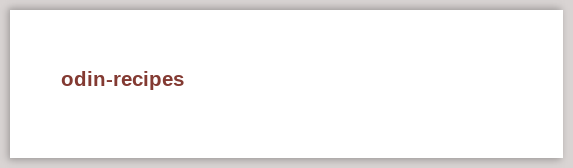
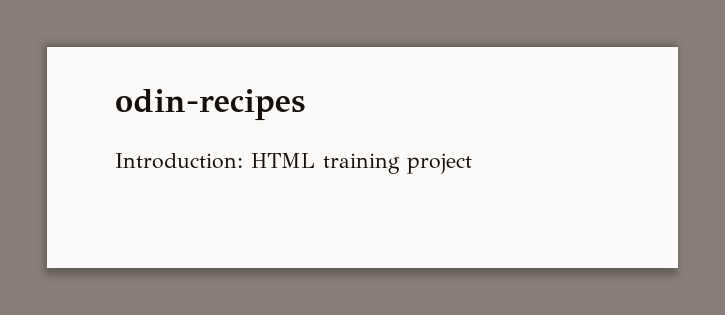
(184, 80) none -> [115,153,472,174] // Introduction: HTML training project

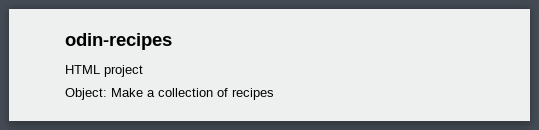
[115,153,472,174] Introduction: HTML training project -> [65,65,143,77] [65,88,274,100] HTML project // Object: Make a collection of recipes

